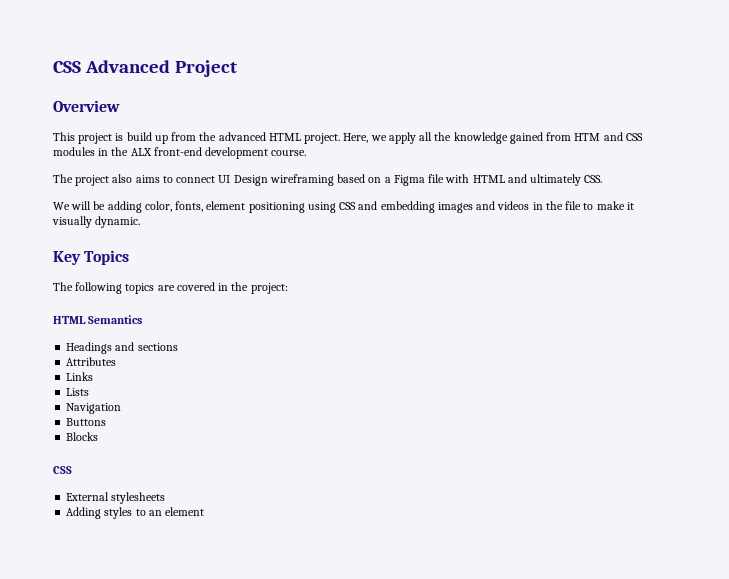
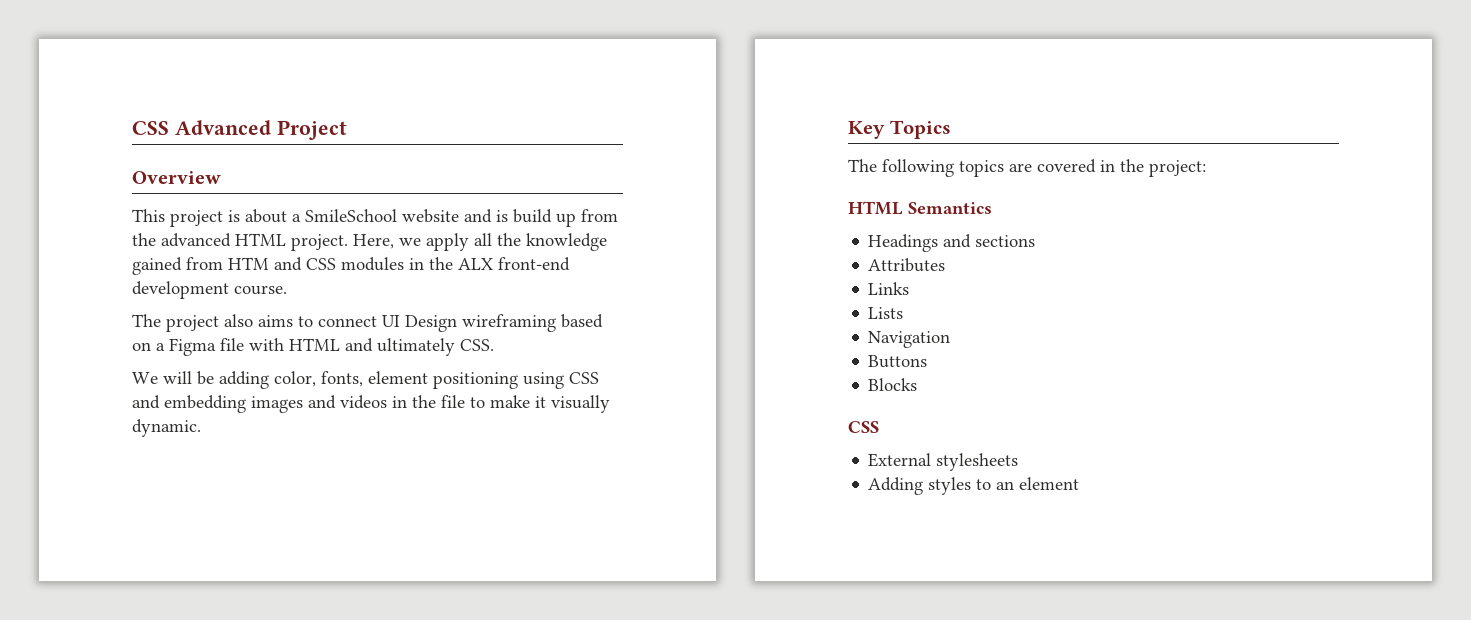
(124, 137) none -> [245,209,508,223] about a SmileSchool website and is

